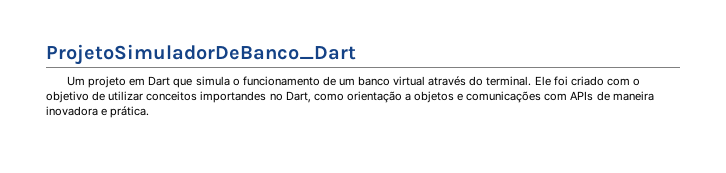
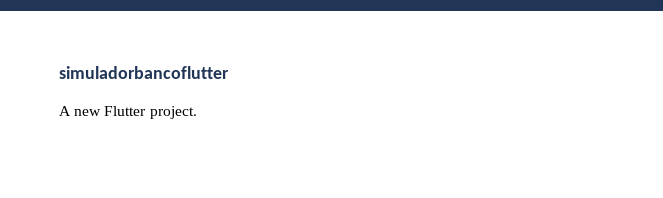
[46,44,356,65] [66,76,640,88] [46,91,654,103] [46,106,150,118] ProjetoSimuladorDeBanco_Dart // Um projeto em Dart que simula o funcionamento de um banco virtual através do terminal. Ele foi criado com o objetivo de utilizar conceitos importandes no Dart, como orientação a objetos e comunicações com APIs de maneira inovadora e prática. -> [59,66,229,79] [59,106,197,119] simuladorbancoflutter // A new Flutter project.

